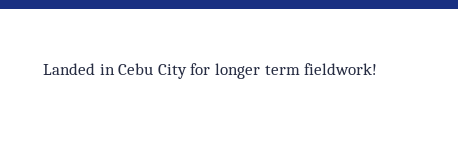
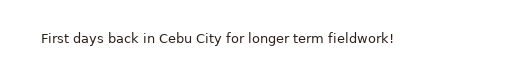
[43,63,95,75] Landed -> [41,32,139,46] First days back

